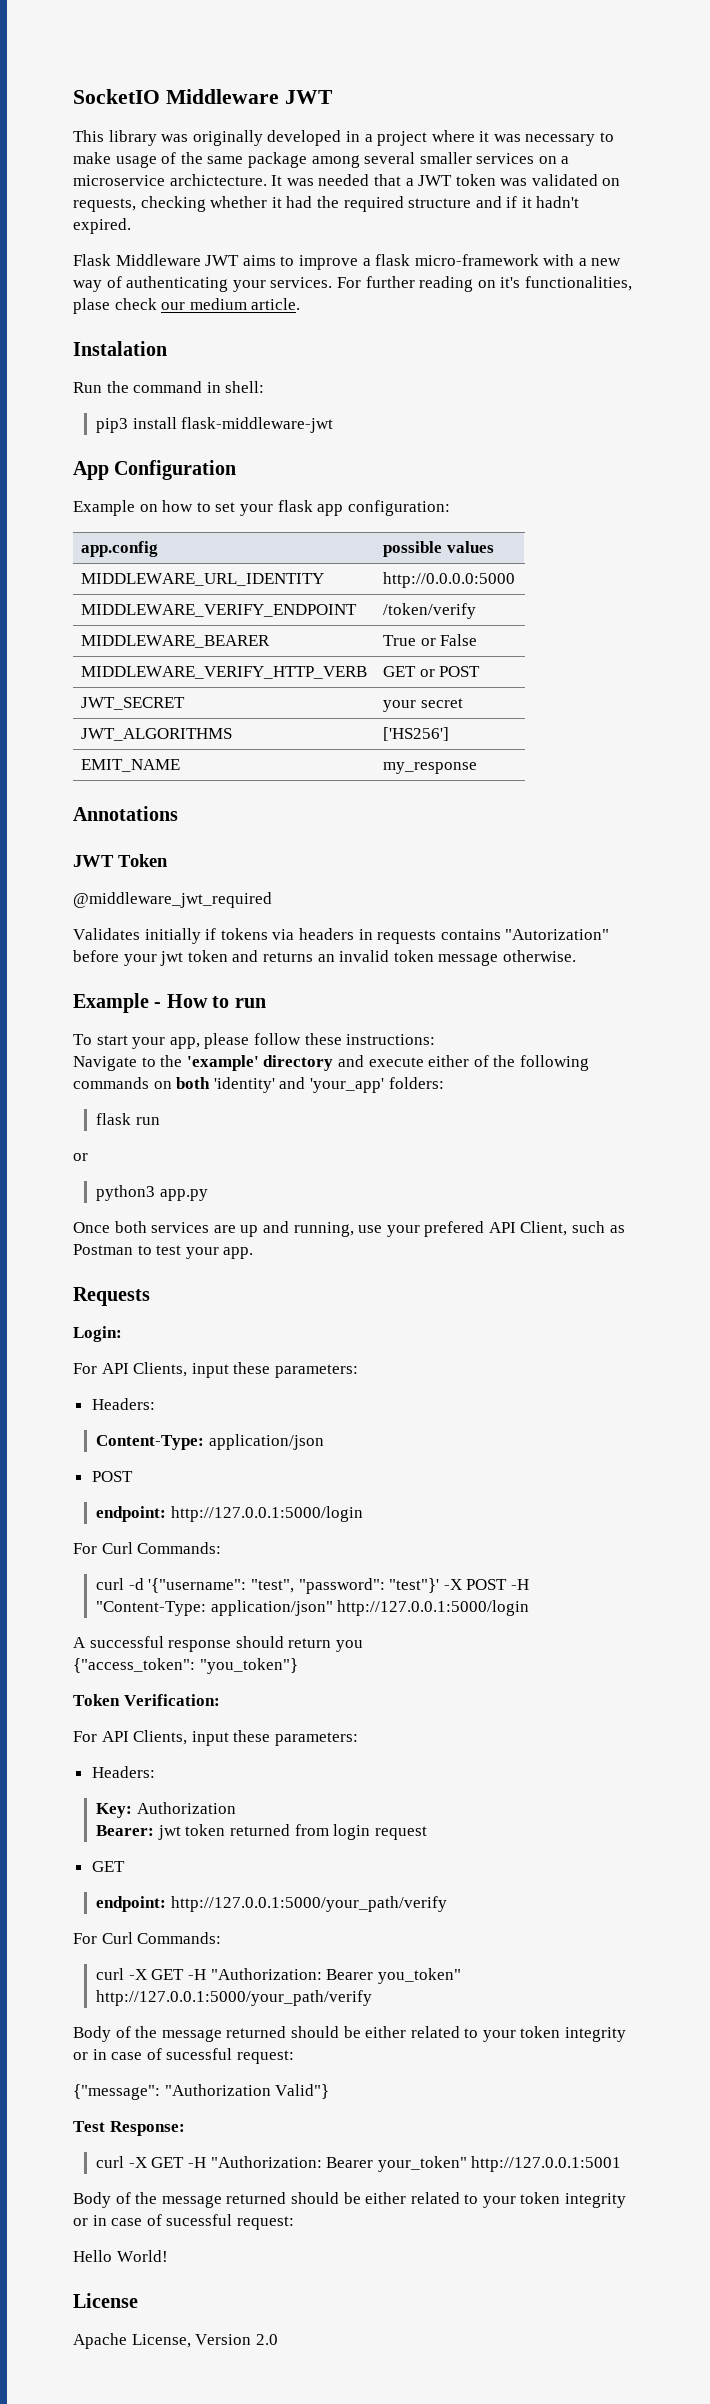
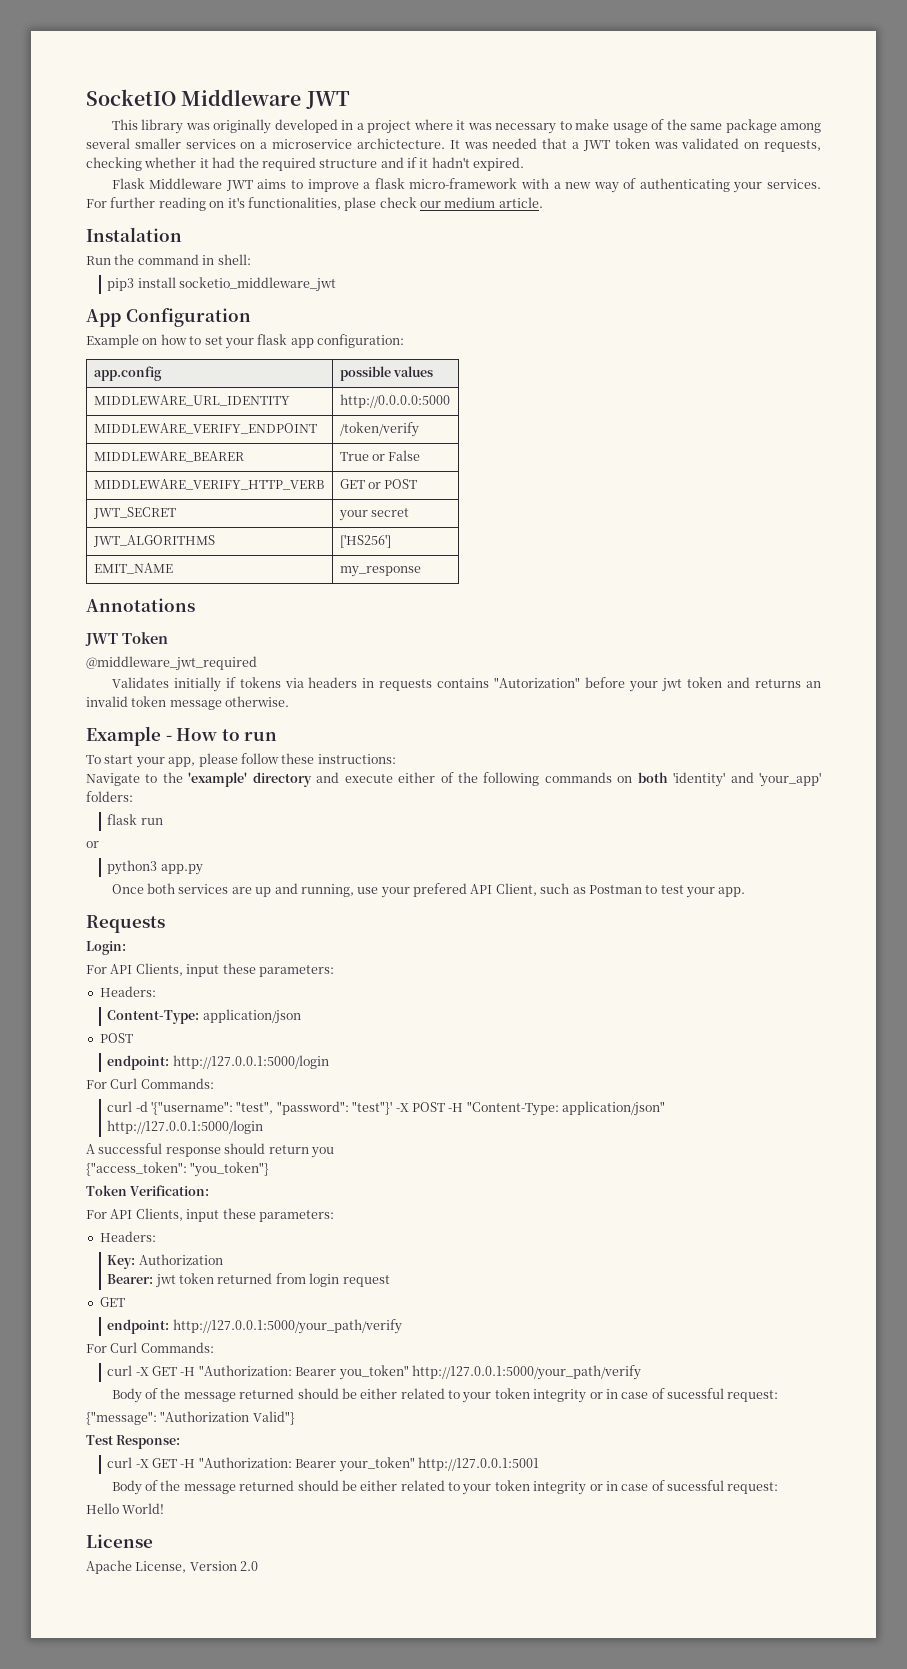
[181,417,334,433] flask-middleware-jwt -> [179,277,337,292] socketio_middleware_jwt

